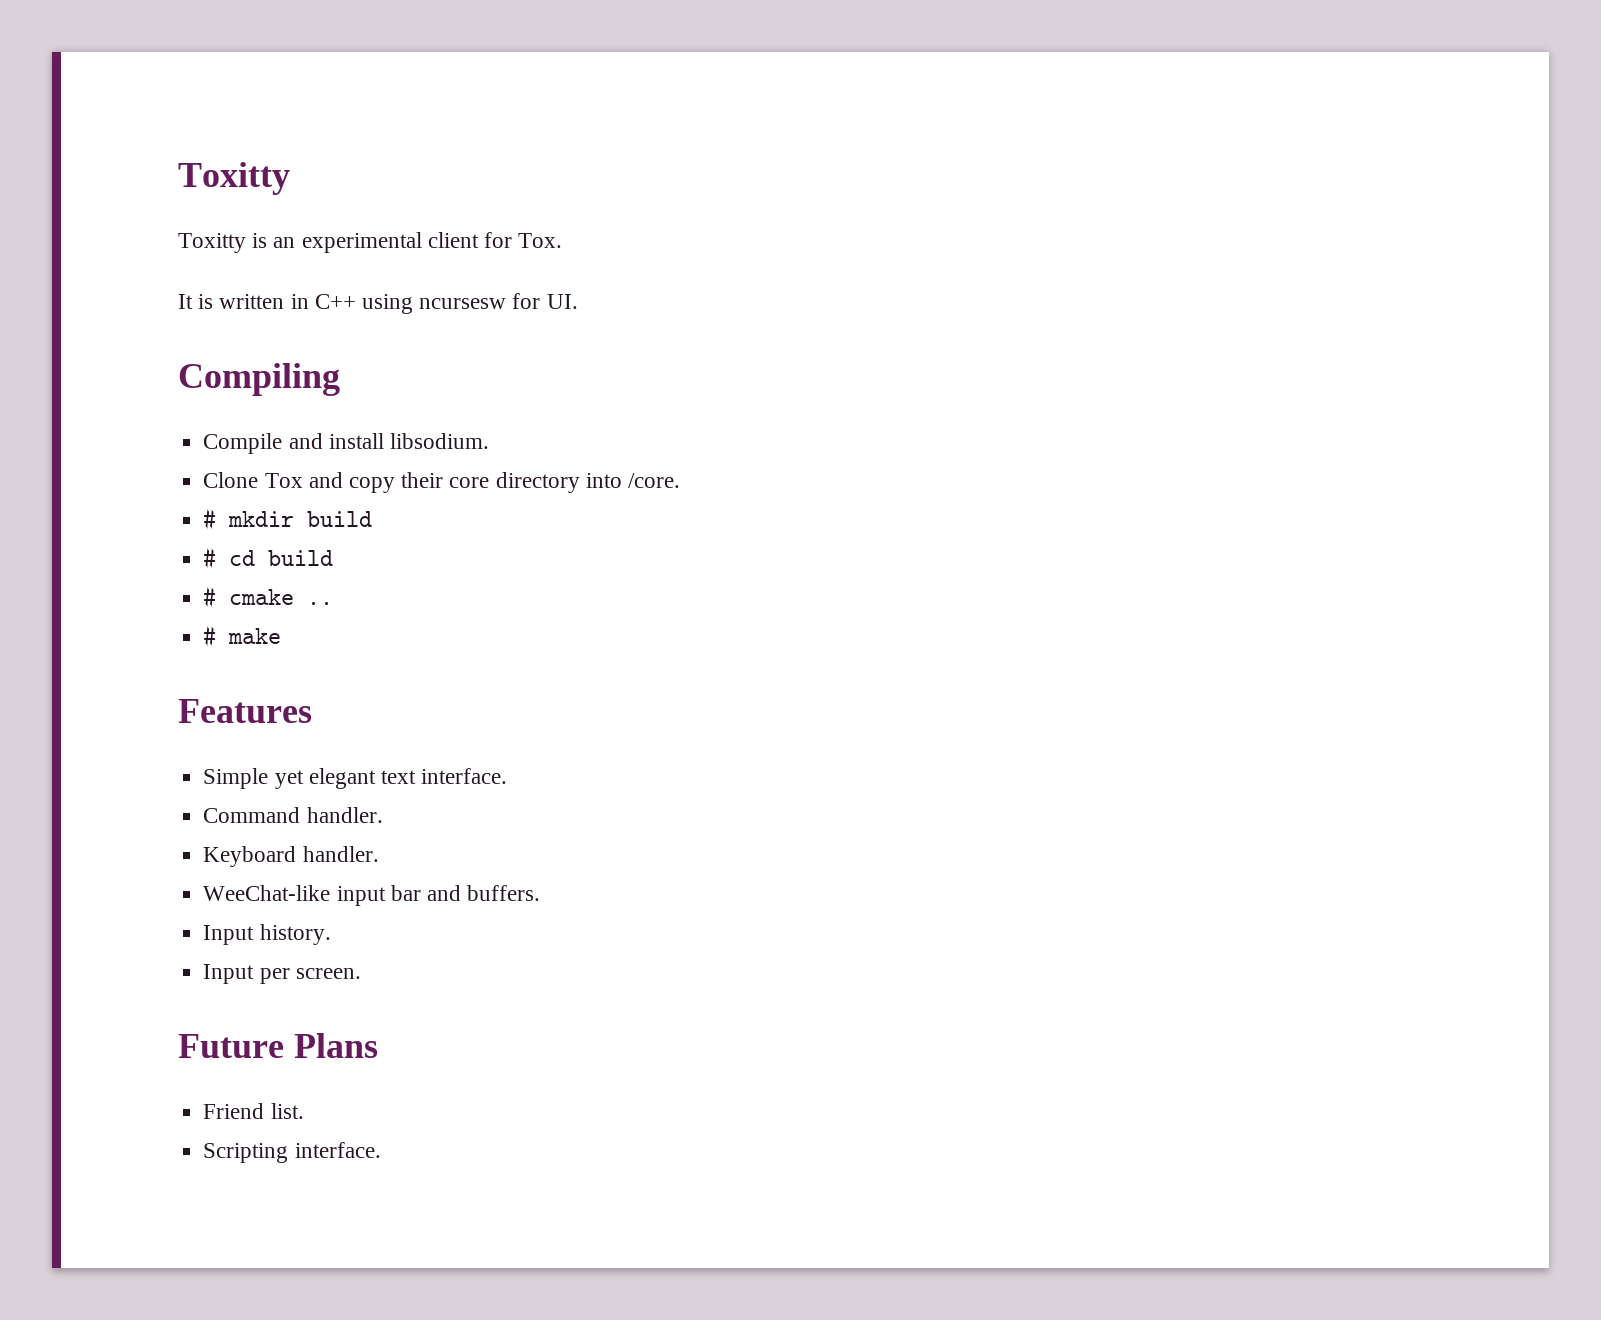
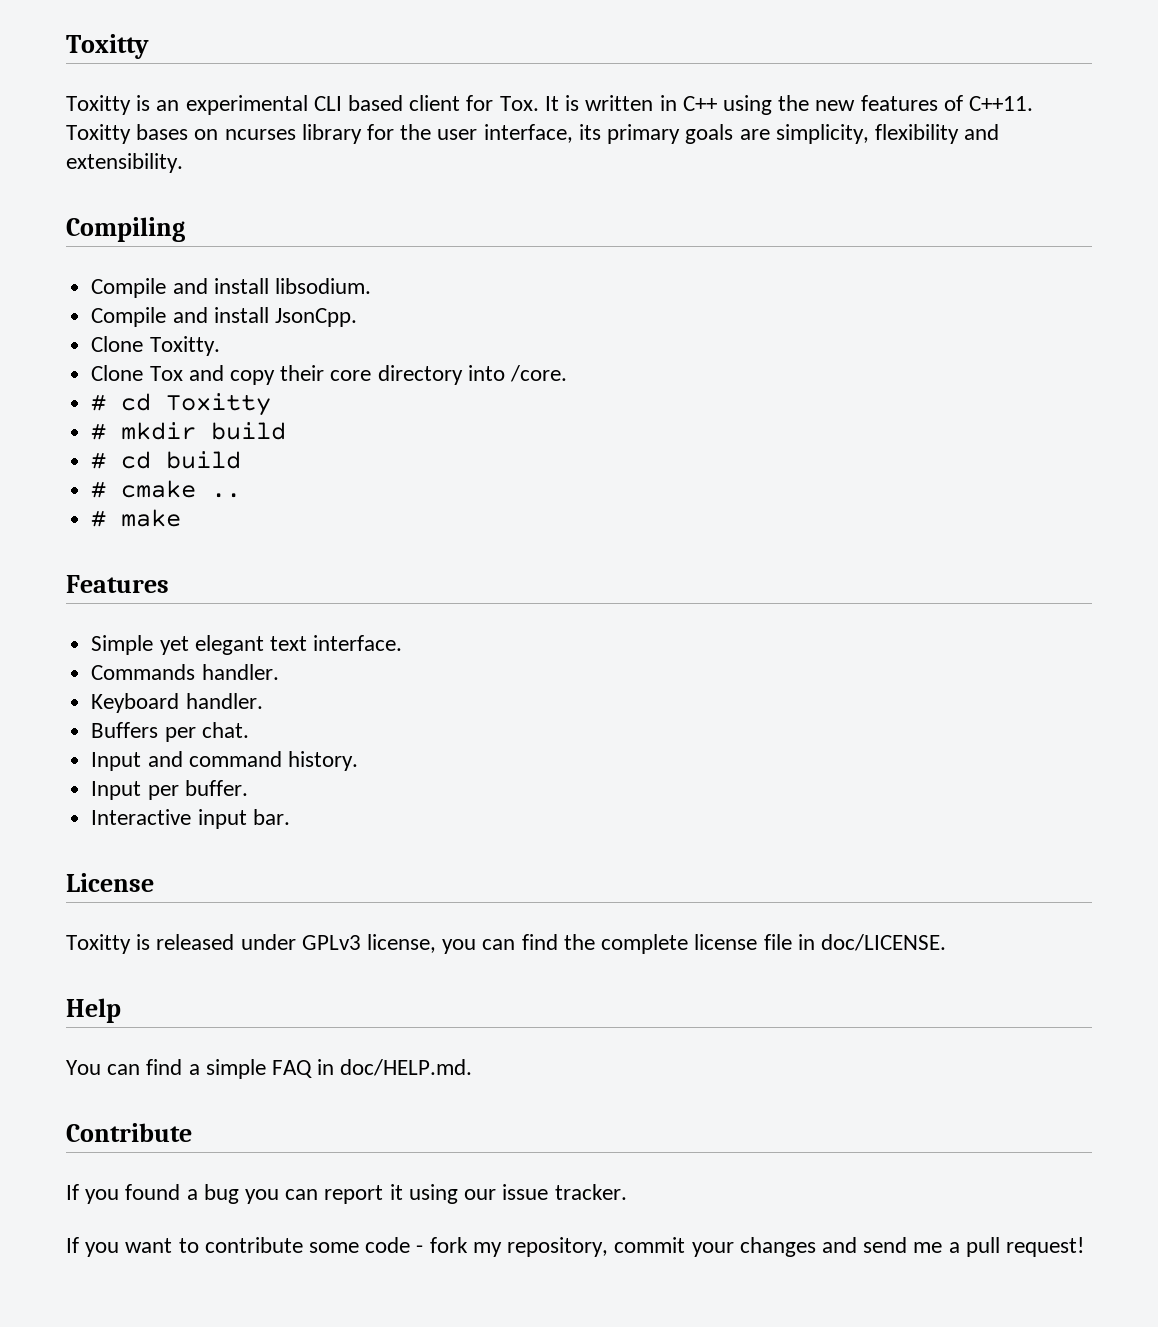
(422, 242) none -> [313,95,404,111] CLI based
(563, 240) // -> (539, 103) none
[419,293,578,309] ncursesw for UI. -> [778,95,1033,111] [66,124,1000,144] [66,153,183,173] the new features of C++11. Toxitty bases on ncurses library for the user interface, its primary goals are simplicity, flexibility and extensibility.
(489, 441) none -> [91,307,357,327] [91,336,220,356] // Compile and install JsonCpp. // Clone Toxitty.
(680, 480) none -> [91,393,272,416] // # cd Toxitty
[203,807,301,823] Command -> [91,664,196,680] Commands
[203,885,541,906] [203,925,255,945] WeeChat-like input bar and buffers. // Input -> [91,722,249,742] [91,751,282,771] Buffers per chat. // Input and command
[295,968,361,979] [178,1033,378,1058] [203,1103,304,1119] [203,1142,381,1163] screen. // Future Plans // Friend list. // Scripting interface. -> [184,780,248,796] [91,809,290,829] [66,873,154,892] [66,934,946,954] [66,998,121,1023] [66,1059,473,1079] [66,1123,192,1142] [66,1184,627,1204] [66,1237,1084,1257] buffer. // Interactive input bar. // License // Toxitty is released under GPLv3 license, you can find the complete license file in doc/LICENSE. // Help // You can find a simple FAQ in doc/HELP.md. // Contribute // If you found a bug you can report it using our issue tracker. // If you want to contribute some code - fork my repository, commit your changes and send me a pull request!

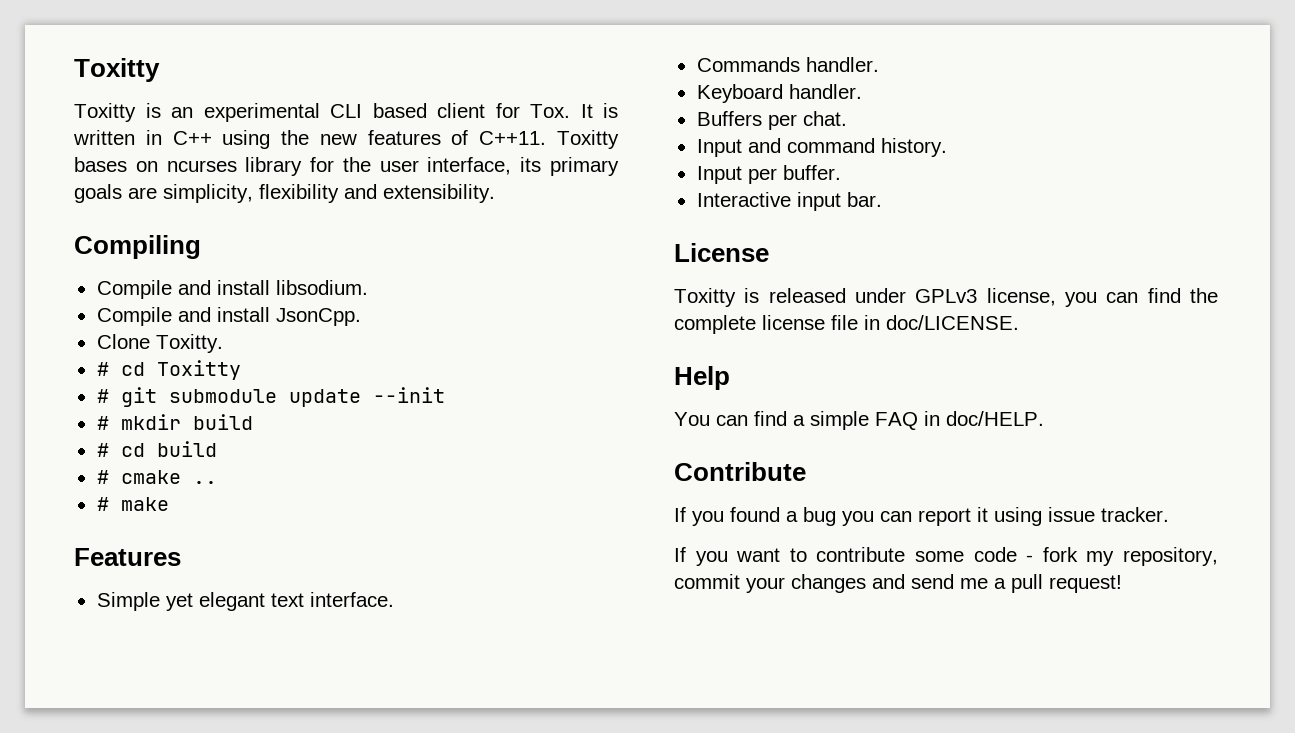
[91,365,567,385] [91,393,272,416] Clone Tox and copy their core directory into /core. // # cd Toxitty -> [96,360,241,380] [96,387,445,407] # cd Toxitty // # git submodule update --init
[340,1059,473,1076] doc/HELP.md. -> [946,411,1044,426] doc/HELP.
[464,1189,497,1200] our -> (1042, 516) none

